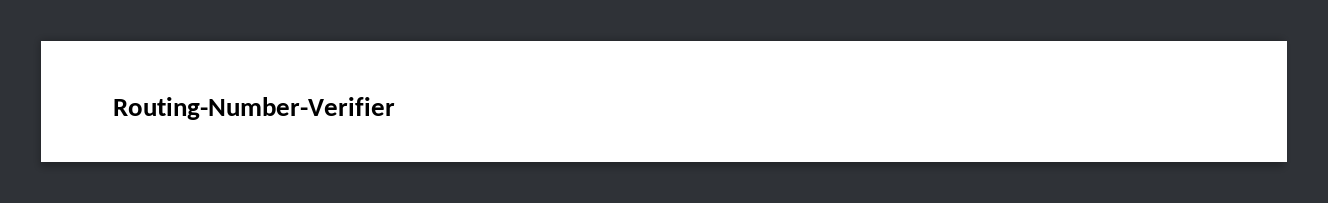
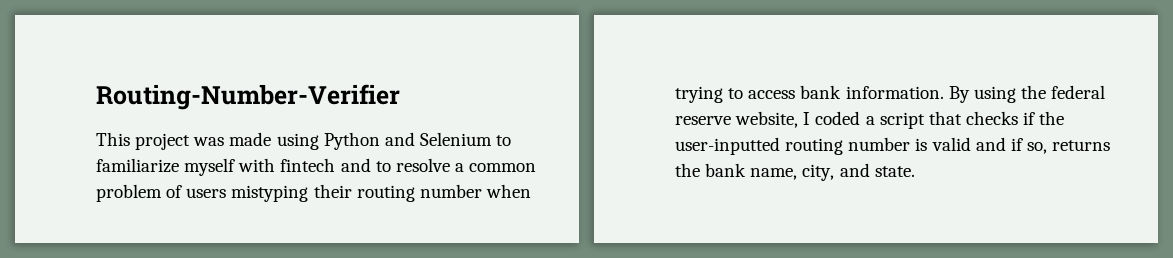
(395, 108) none -> [96,132,512,150] [96,158,537,176] [96,184,531,202] [675,85,1106,103] [675,111,1065,129] [675,137,1111,155] [675,163,915,181] // This project was made using Python and Selenium to familiarize myself with fintech and to resolve a common problem of users mistyping their routing number when trying to access bank information. By using the federal reserve website, I coded a script that checks if the user-inputted routing number is valid and if so, returns the bank name, city, and state.

